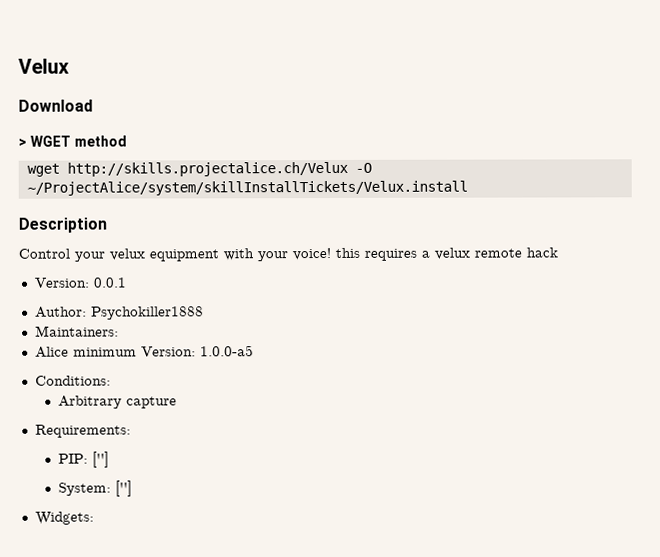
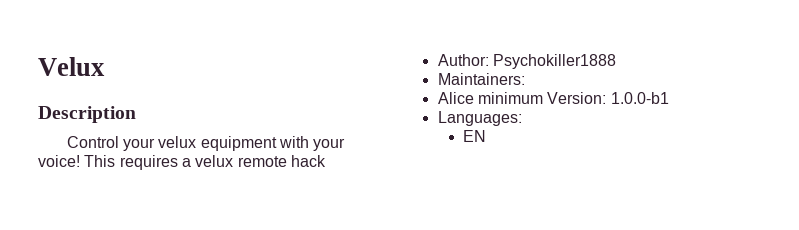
[18,99,93,112] [18,135,127,147] [26,161,372,177] [26,180,468,196] // Download // > WGET method // wget http://skills.projectalice.ch/Velux -O ~/ProjectAlice/system/skillInstallTickets/Velux.install -> (105, 66) none
[335,247,360,258] this -> [84,155,116,167] This
[33,277,127,288] // Version: 0.0.1 -> (326, 161) none
[199,345,254,357] [34,375,111,386] [57,395,177,409] [34,424,131,438] [57,451,109,468] [57,480,132,497] [34,511,94,525] 1.0.0-a5 // Conditions: // Arbitrary capture // Requirements: // PIP: [''] // System: [''] // Widgets: -> [610,92,669,104] [437,111,522,126] [463,130,487,142] 1.0.0-b1 // Languages: // EN

